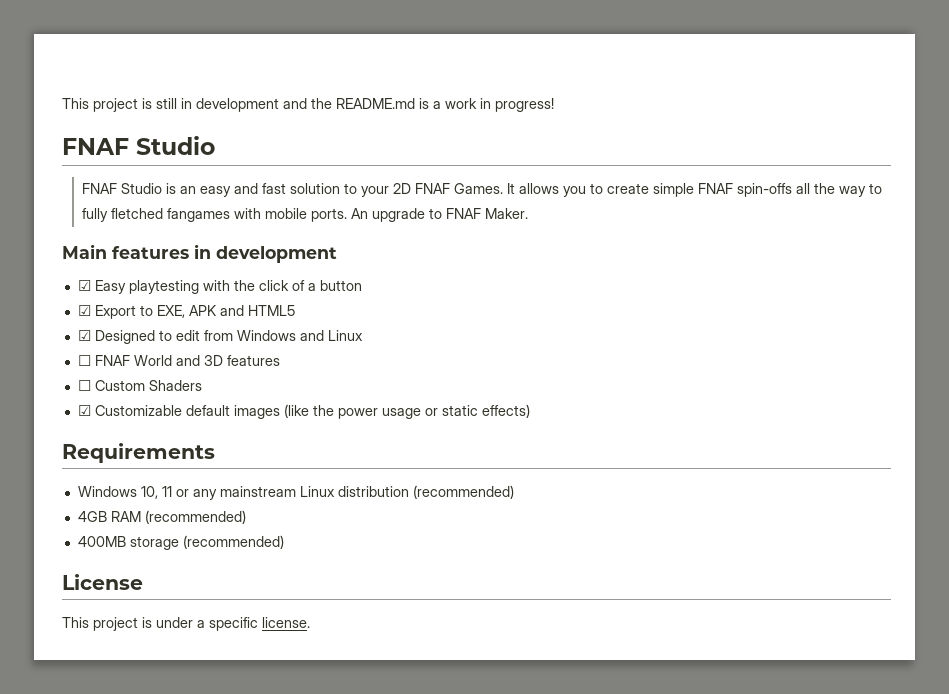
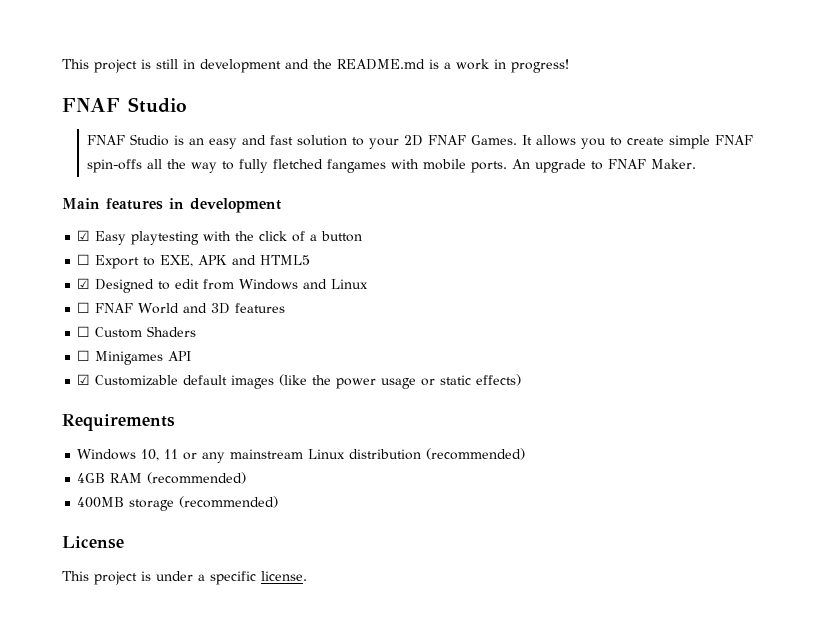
[77,305,91,316] ☑ -> [77,254,91,265] ☐
(202, 385) none -> [77,350,192,365] // ☐ Minigames API

